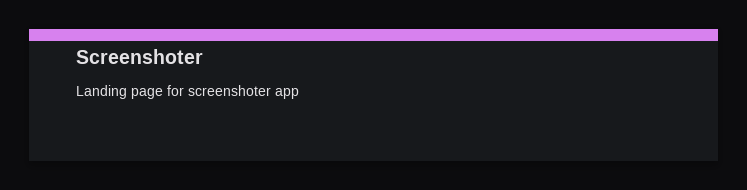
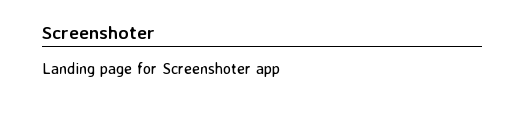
[188,85,271,96] screenshoter -> [162,62,251,74] Screenshoter

